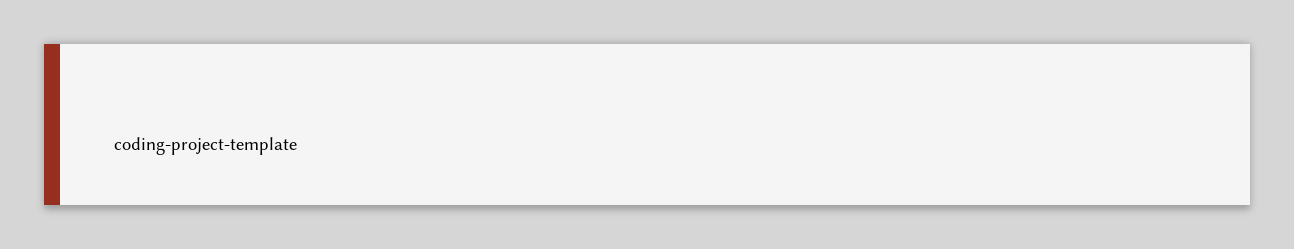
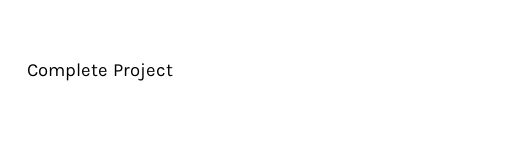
[114,137,297,155] coding-project-template -> [27,63,173,81] Complete Project

